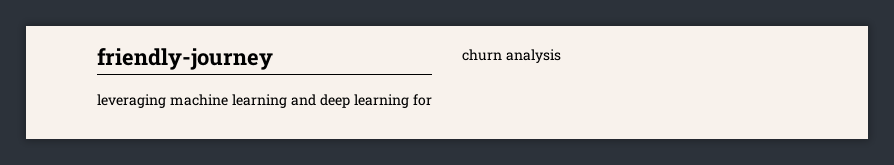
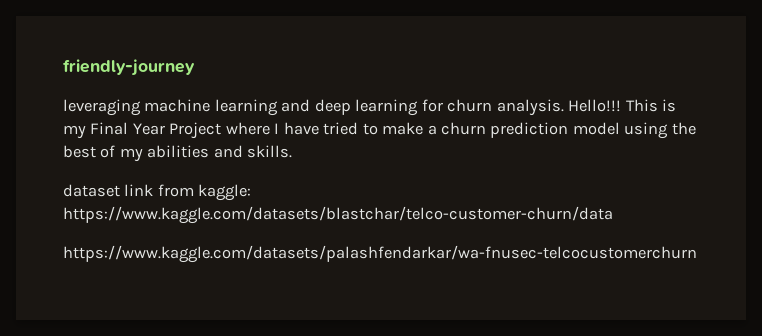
[505,49,561,63] analysis -> [496,99,677,116] [63,122,696,139] [63,145,293,162] [63,184,252,201] [63,206,613,224] [63,245,697,263] analysis. Hello!!! This is my Final Year Project where I have tried to make a churn prediction model using the best of my abilities and skills. // dataset link from kaggle: https://www.kaggle.com/datasets/blastchar/telco-customer-churn/data // https://www.kaggle.com/datasets/palashfendarkar/wa-fnusec-telcocustomerchurn

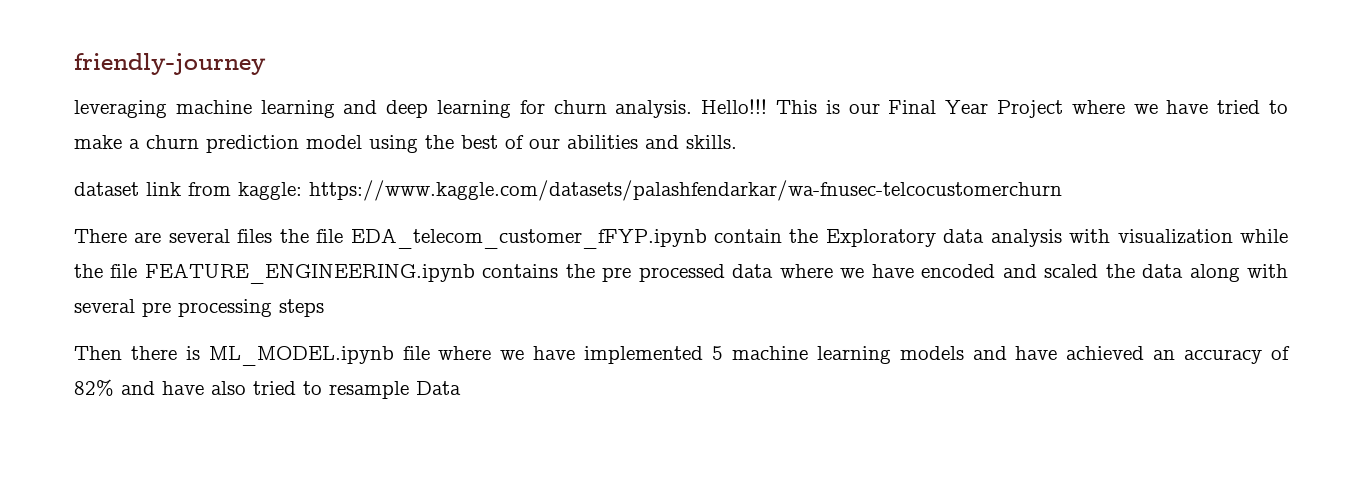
[63,125,86,139] my -> [848,103,880,114] our
[274,123,280,134] I -> [1133,104,1158,114] we
[119,148,143,162] my -> [529,138,560,149] our
[63,206,613,224] [63,245,697,263] https://www.kaggle.com/datasets/blastchar/telco-customer-churn/data // https://www.kaggle.com/datasets/palashfendarkar/wa-fnusec-telcocustomerchurn -> [309,180,1062,201] [74,228,1288,249] [74,263,1289,284] [74,299,324,317] [74,346,1291,366] [74,379,461,399] https://www.kaggle.com/datasets/palashfendarkar/wa-fnusec-telcocustomerchurn // There are several files the file EDA_telecom_customer_fFYP.ipynb contain the Exploratory data analysis with visualization while the file FEATURE_ENGINEERING.ipynb contains the pre processed data where we have encoded and scaled the data along with several pre processing steps // Then there is ML_MODEL.ipynb file where we have implemented 5 machine learning models and have achieved an accuracy of 82% and have also tried to resample Data

